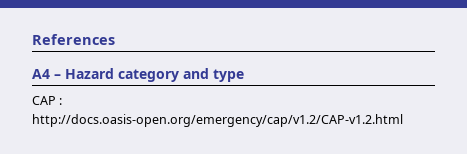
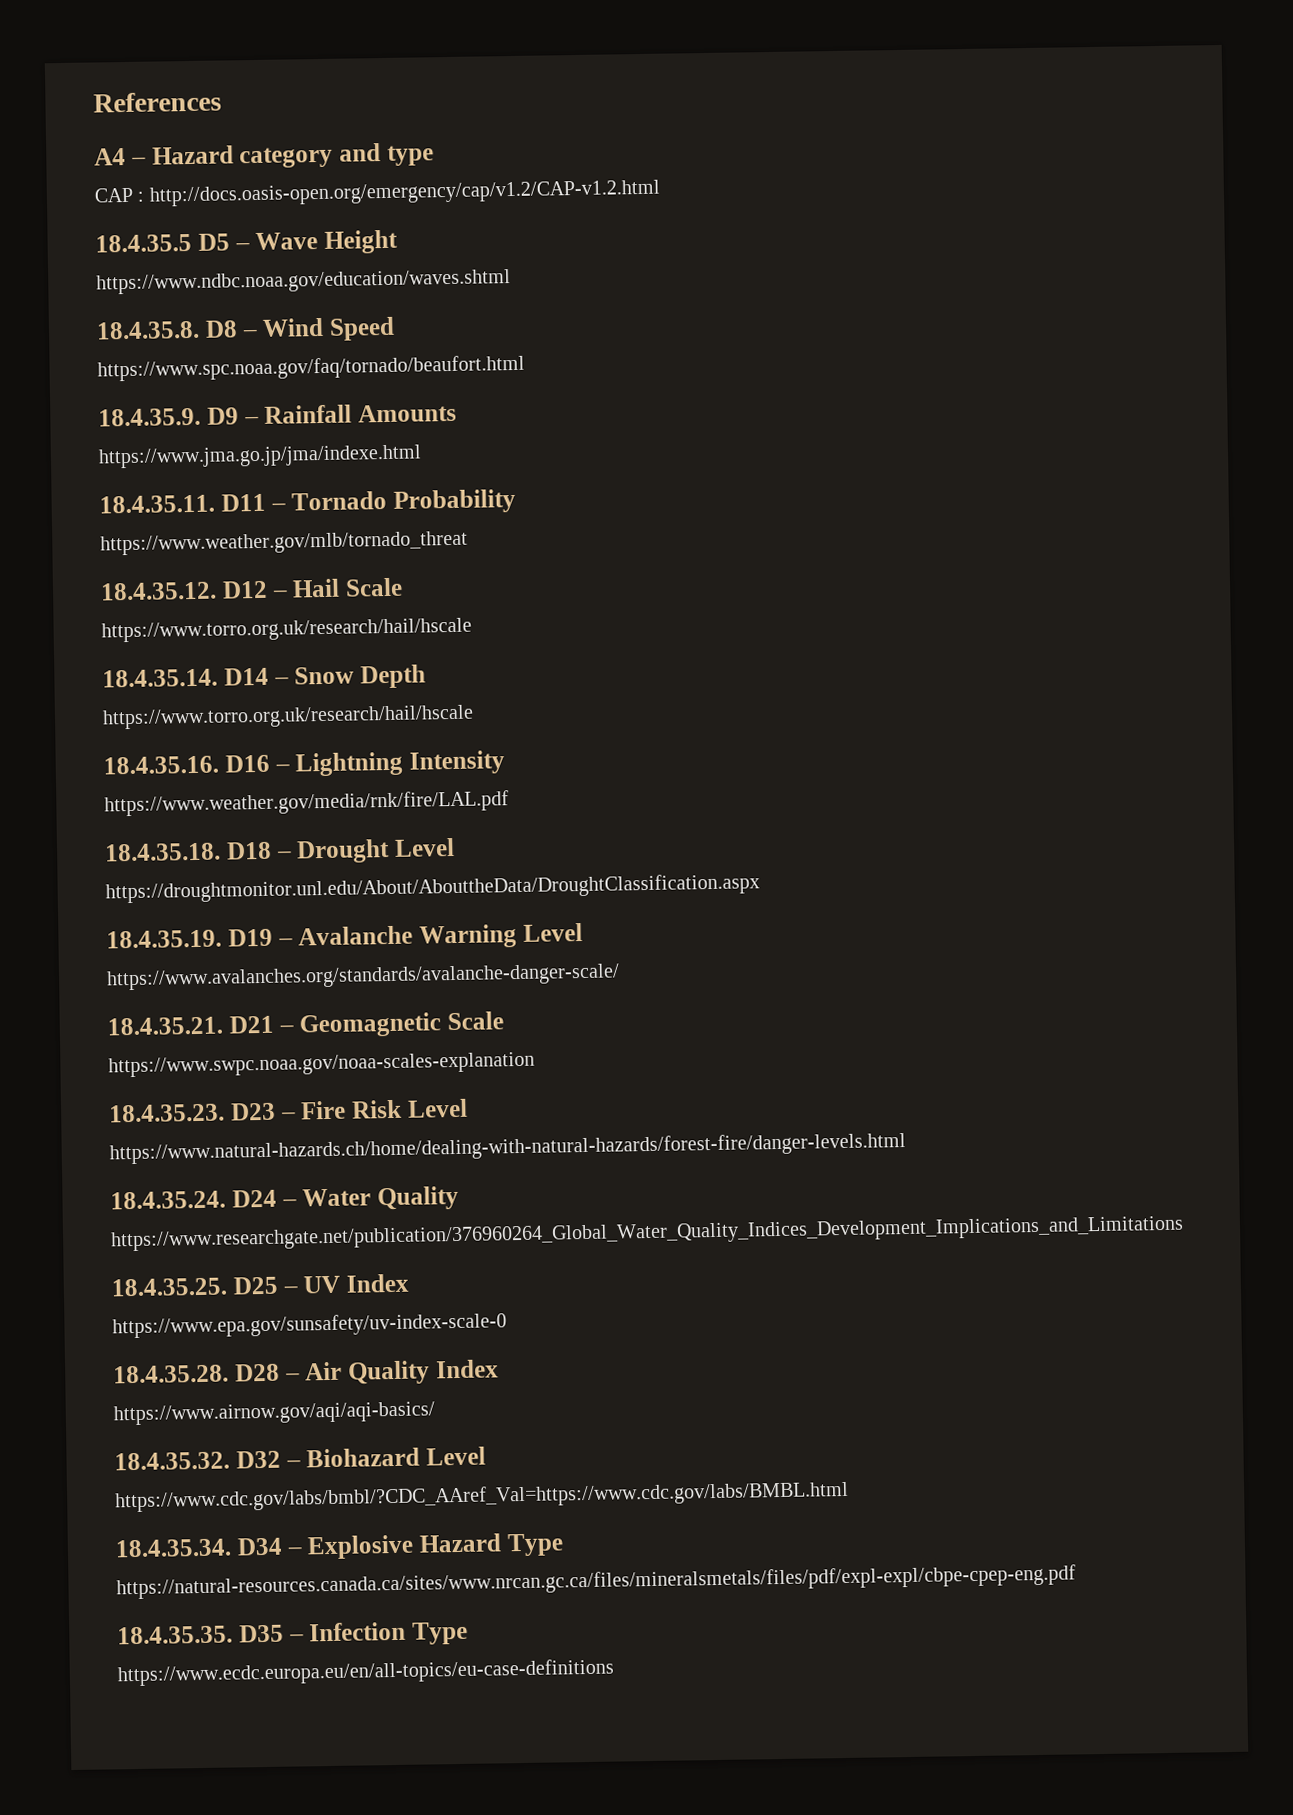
(403, 120) none -> [95,229,398,254] [96,269,511,295] [96,316,395,341] [97,354,525,382] [98,403,457,427] [98,444,422,469] [99,488,516,514] [100,530,468,556] [100,577,403,601] [101,617,472,643] [102,664,426,689] [102,704,474,730] [103,750,505,777] [104,790,509,817] [104,837,455,864] [105,873,760,904] [106,923,583,949] [106,963,620,991] [107,1011,504,1038] [108,1051,535,1078] [109,1098,468,1123] [109,1132,906,1165] [110,1185,459,1211] [110,1215,1184,1252] [111,1273,409,1297] [112,1312,507,1339] [113,1359,499,1385] [113,1401,435,1426] [114,1446,486,1471] [115,1480,849,1513] [115,1533,564,1560] [116,1564,1076,1600] [117,1621,468,1645] [117,1658,614,1687] // 18.4.35.5 D5 – Wave Height // https://www.ndbc.noaa.gov/education/waves.shtml // 18.4.35.8. D8 – Wind Speed // https://www.spc.noaa.gov/faq/tornado/beaufort.html // 18.4.35.9. D9 – Rainfall Amounts // https://www.jma.go.jp/jma/indexe.html // 18.4.35.11. D11 – Tornado Probability // https://www.weather.gov/mlb/tornado_threat // 18.4.35.12. D12 – Hail Scale // https://www.torro.org.uk/research/hail/hscale // 18.4.35.14. D14 – Snow Depth // https://www.torro.org.uk/research/hail/hscale // 18.4.35.16. D16 – Lightning Intensity // https://www.weather.gov/media/rnk/fire/LAL.pdf // 18.4.35.18. D18 – Drought Level // https://droughtmonitor.unl.edu/About/AbouttheData/DroughtClassification.aspx // 18.4.35.19. D19 – Avalanche Warning Level // https://www.avalanches.org/standards/avalanche-danger-scale/ // 18.4.35.21. D21 – Geomagnetic Scale // https://www.swpc.noaa.gov/noaa-scales-explanation // 18.4.35.23. D23 – Fire Risk Level // https://www.natural-hazards.ch/home/dealing-with-natural-hazards/forest-fire/danger-levels.html // 18.4.35.24. D24 – Water Quality // https://www.researchgate.net/publication/376960264_Global_Water_Quality_Indices_Development_Implications_and_Limitations // 18.4.35.25. D25 – UV Index // https://www.epa.gov/sunsafety/uv-index-scale-0 // 18.4.35.28. D28 – Air Quality Index // https://www.airnow.gov/aqi/aqi-basics/ // 18.4.35.32. D32 – Biohazard Level // https://www.cdc.gov/labs/bmbl/?CDC_AAref_Val=https://www.cdc.gov/labs/BMBL.html // 18.4.35.34. D34 – Explosive Hazard Type // https://natural-resources.canada.ca/sites/www.nrcan.gc.ca/files/mineralsmetals/files/pdf/expl-expl/cbpe-cpep-eng.pdf // 18.4.35.35. D35 – Infection Type // https://www.ecdc.europa.eu/en/all-topics/eu-case-definitions

